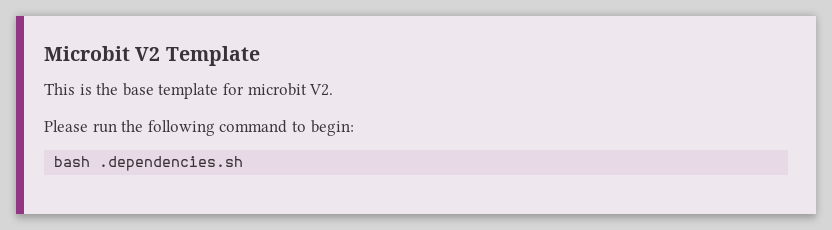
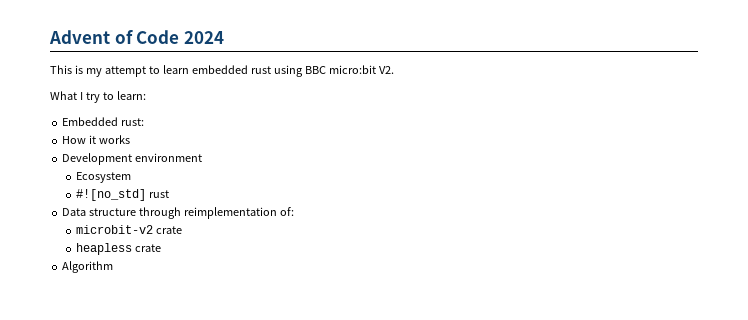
[44,46,260,66] [44,83,334,99] [44,120,354,136] [54,156,244,171] Microbit V2 Template // This is the base template for microbit V2. // Please run the following command to begin: // bash .dependencies.sh -> [49,30,224,44] [50,65,394,77] [50,91,146,103] [62,117,145,126] [62,135,131,144] [62,153,203,165] [76,172,132,183] [76,189,170,201] [62,207,294,219] [76,225,183,234] [76,243,162,255] [62,261,114,273] Advent of Code 2024 // This is my attempt to learn embedded rust using BBC micro:bit V2. // What I try to learn: // Embedded rust: // How it works // Development environment // Ecosystem // #![no_std] rust // Data structure through reimplementation of: // microbit-v2 crate // heapless crate // Algorithm

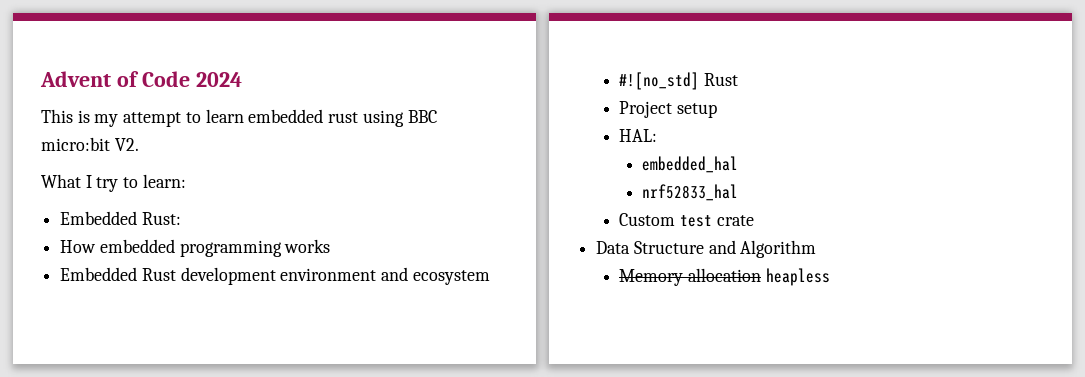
[121,118,145,126] rust: -> [141,212,181,225] Rust:
[89,135,97,144] it -> [99,239,282,257] embedded programming
[62,153,133,165] Development -> [60,267,276,285] Embedded Rust development
[76,172,132,183] // Ecosystem -> [381,267,490,285] and ecosystem
[149,190,170,198] [62,207,294,219] [76,225,183,234] [76,243,162,255] [62,261,114,273] rust // Data structure through reimplementation of: // microbit-v2 crate // heapless crate // Algorithm -> [704,73,739,86] [619,101,718,118] [619,129,658,142] [642,156,739,173] [642,184,739,201] [619,213,754,227] [596,240,817,258] [619,268,830,286] Rust // Project setup // HAL: // embedded_hal // nrf52833_hal // Custom test crate // Data Structure and Algorithm // Memory allocation heapless

